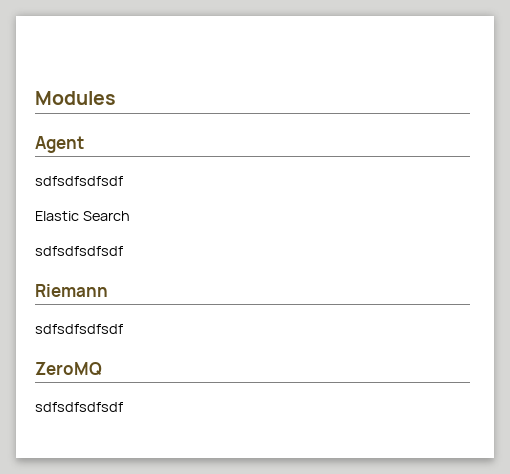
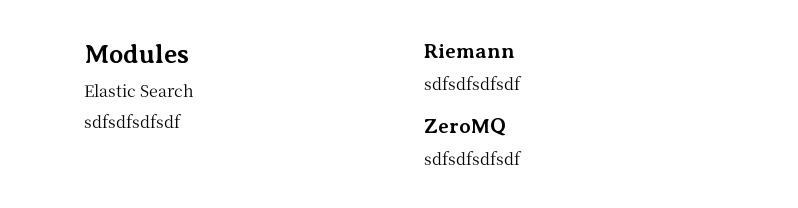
[35,136,84,153] [35,176,123,186] // Agent // sdfsdfsdfsdf -> (189, 53) none

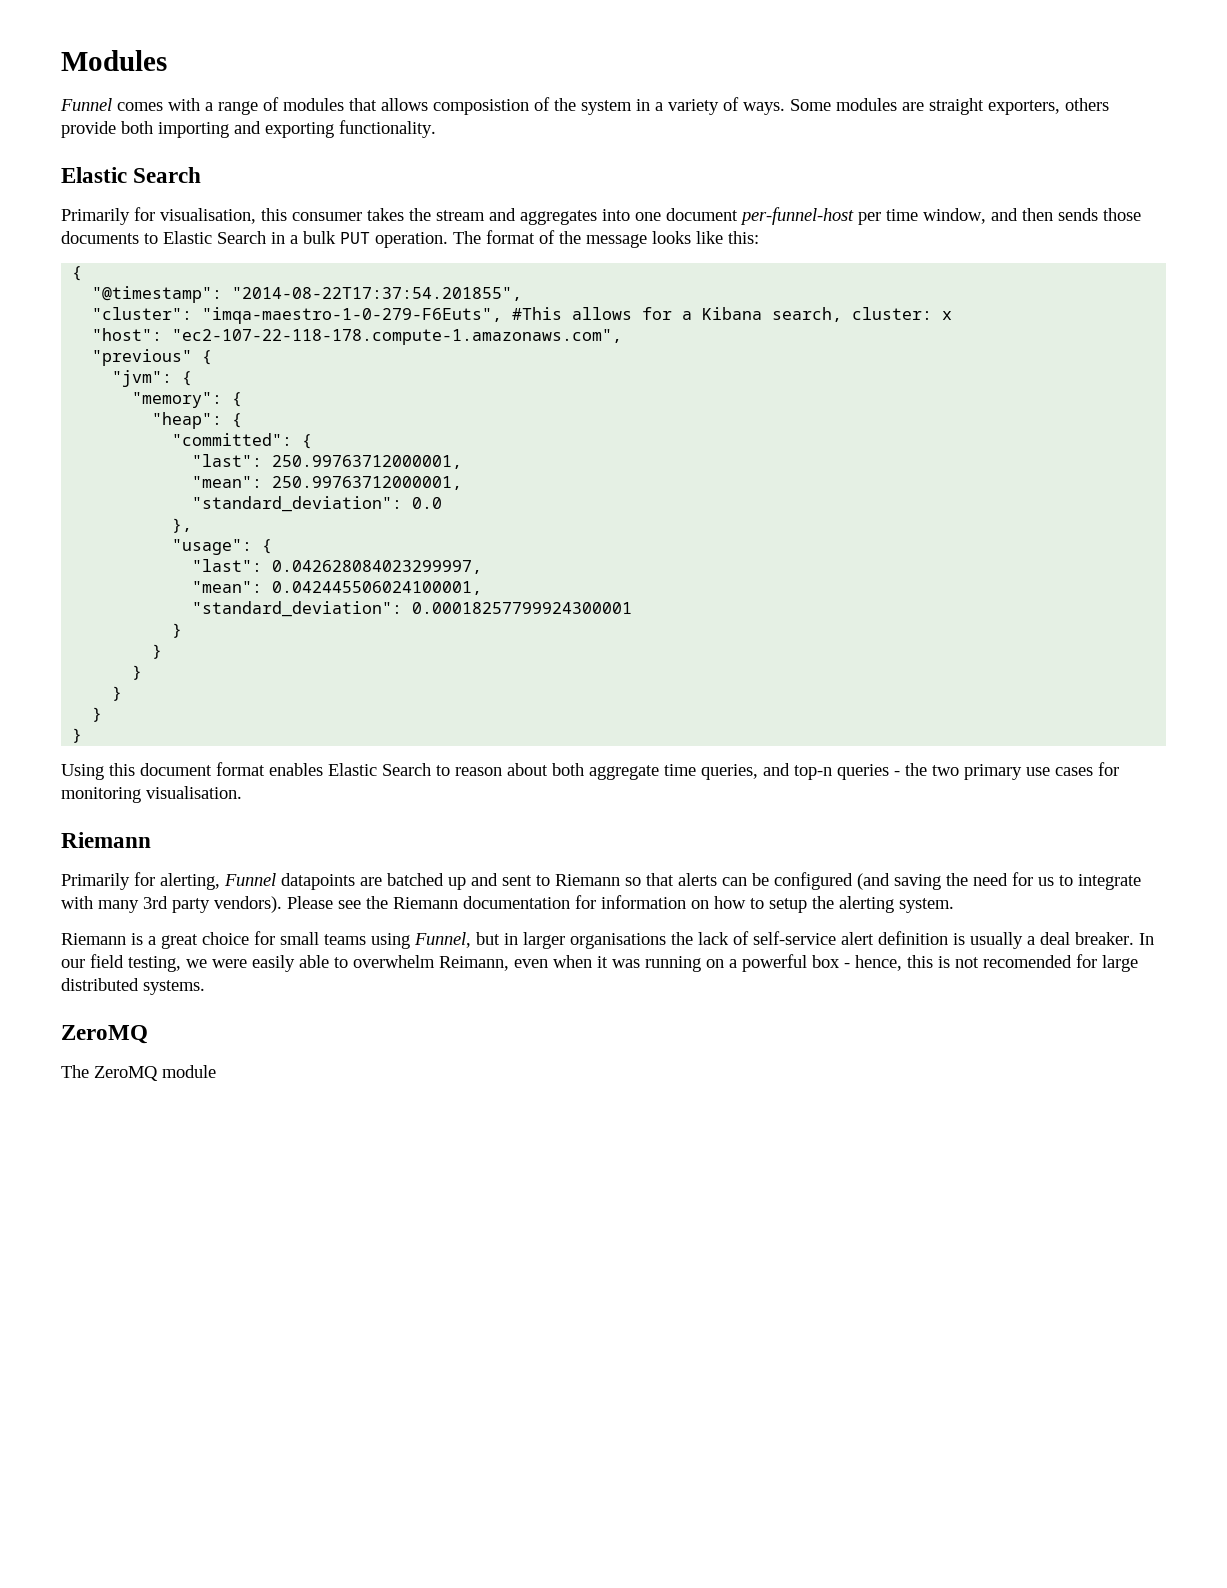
[84,84,195,97] [84,114,182,128] [424,44,515,58] [424,76,522,90] [424,118,506,136] [424,151,522,165] Elastic Search // sdfsdfsdfsdf // Riemann // sdfsdfsdfsdf // ZeroMQ // sdfsdfsdfsdf -> [60,97,1109,115] [61,120,436,138] [61,167,202,183] [61,207,1141,225] [61,230,759,248] [72,266,83,281] [92,286,523,303] [92,307,953,324] [92,328,623,345] [92,349,213,366] [112,370,193,387] [132,392,243,408] [152,412,243,429] [172,433,313,449] [192,454,463,469] [192,476,463,490] [192,496,443,512] [172,518,193,533] [172,539,273,555] [192,559,483,574] [192,581,483,595] [192,601,633,617] [172,623,183,638] [152,644,163,659] [132,665,143,680] [112,686,123,701] [92,707,103,722] [72,728,83,743] [61,762,1119,780] [61,786,242,803] [61,832,151,848] [61,872,1141,890] [61,895,954,913] [61,931,1154,949] [61,954,1138,972] [61,978,205,995] [61,1025,148,1044] [61,1065,216,1081] Funnel comes with a range of modules that allows composistion of the system in a variety of ways. Some modules are straight exporters, others provide both importing and exporting functionality. // Elastic Search // Primarily for visualisation, this consumer takes the stream and aggregates into one document per-funnel-host per time window, and then sends those documents to Elastic Search in a bulk PUT operation. The format of the message looks like this: // { // "@timestamp": "2014-08-22T17:37:54.201855", // "cluster": "imqa-maestro-1-0-279-F6Euts", #This allows for a Kibana search, cluster: x // "host": "ec2-107-22-118-178.compute-1.amazonaws.com", // "previous" { // "jvm": { // "memory": { // "heap": { // "committed": { // "last": 250.99763712000001, // "mean": 250.99763712000001, // "standard_deviation": 0.0 // }, // "usage": { // "last": 0.042628084023299997, // "mean": 0.042445506024100001, // "standard_deviation": 0.00018257799924300001 // } // } // } // } // } // } // Using this document format enables Elastic Search to reason about both aggregate time queries, and top-n queries - the two primary use cases for monitoring visualisation. // Riemann // Primarily for alerting, Funnel datapoints are batched up and sent to Riemann so that alerts can be configured (and saving the need for us to integrate with many 3rd party vendors). Please see the Riemann documentation for information on how to setup the alerting system. // Riemann is a great choice for small teams using Funnel, but in larger organisations the lack of self-service alert definition is usually a deal breaker. In our field testing, we were easily able to overwhelm Reimann, even when it was running on a powerful box - hence, this is not recomended for large distributed systems. // ZeroMQ // The ZeroMQ module

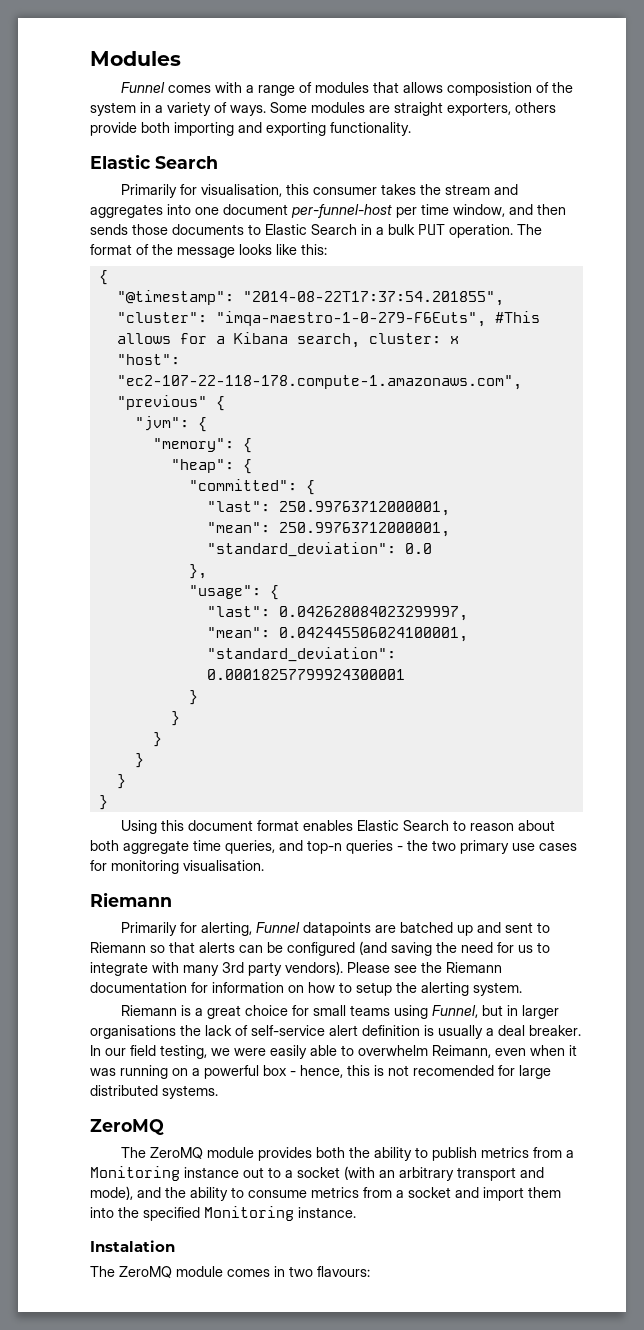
(216, 1071) none -> [257,1147,574,1161] [90,1166,544,1181] [90,1186,561,1201] [90,1206,356,1221] [90,1240,175,1252] [90,1266,370,1278] provides both the ability to publish metrics from a Monitoring instance out to a socket (with an arbitrary transport and mode), and the ability to consume metrics from a socket and import them into the specified Monitoring instance. // Instalation // The ZeroMQ module comes in two flavours:

